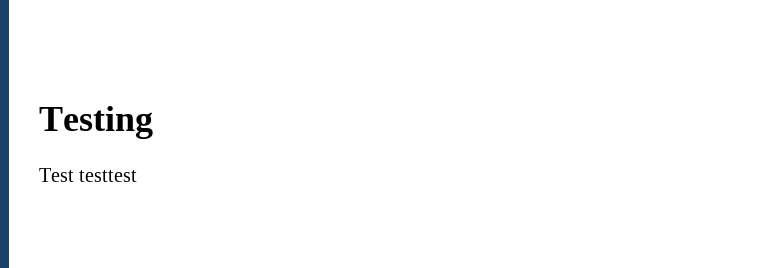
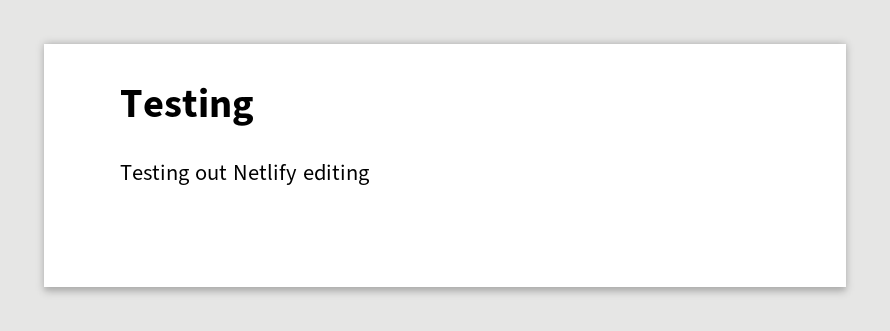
[39,168,138,182] Test testtest -> [120,164,371,185] Testing out Netlify editing

